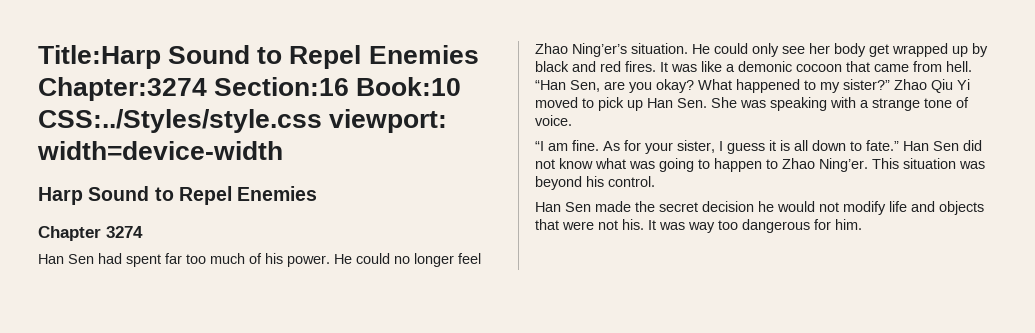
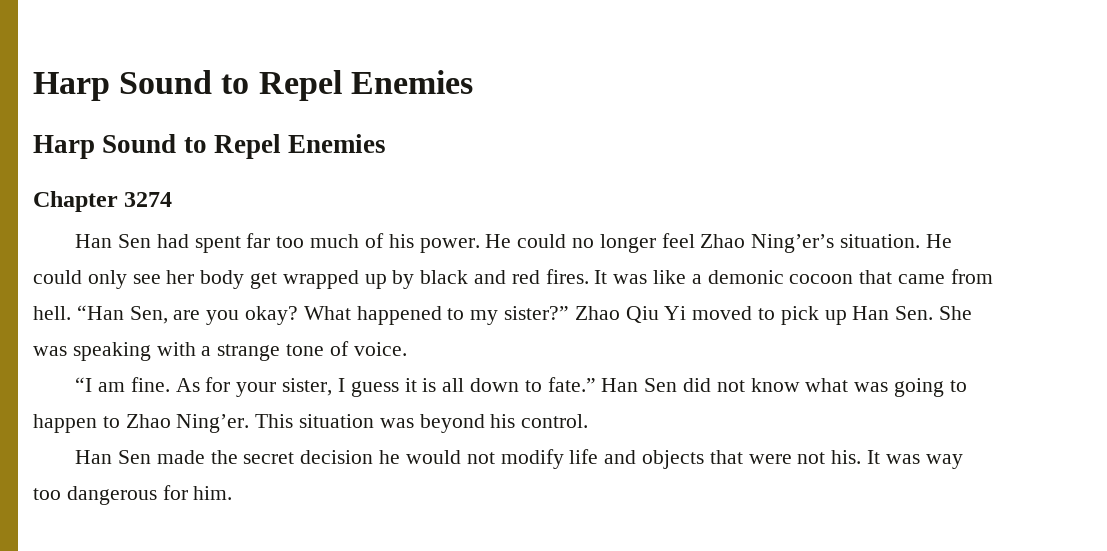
[38,45,479,69] [38,77,462,101] [38,109,448,133] [37,141,283,160] Title:Harp Sound to Repel Enemies Chapter:3274 Section:16 Book:10 CSS:../Styles/style.css viewport: width=device-width -> [33,70,473,101] Harp Sound to Repel Enemies

